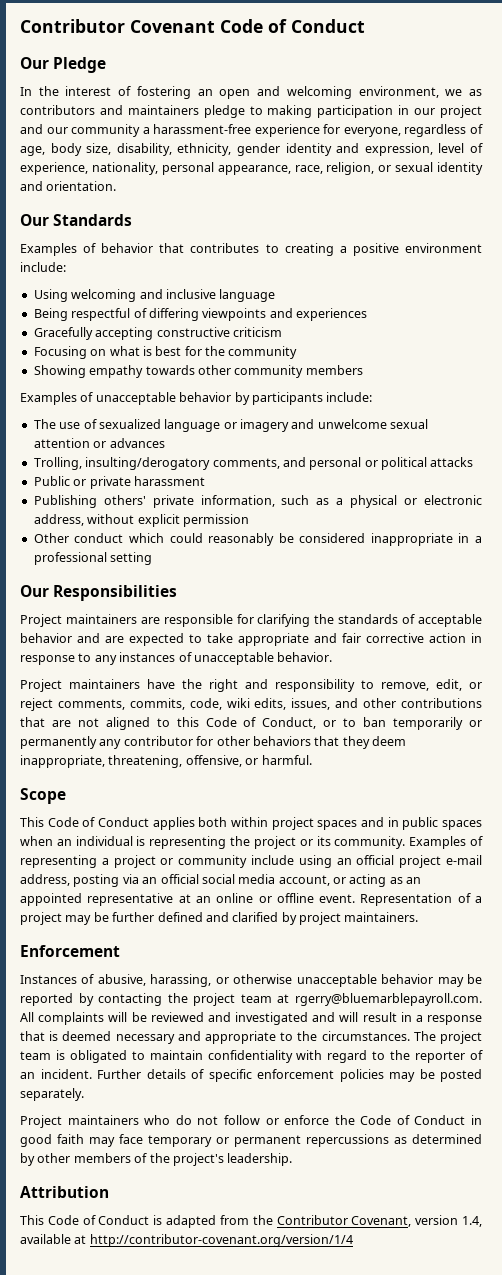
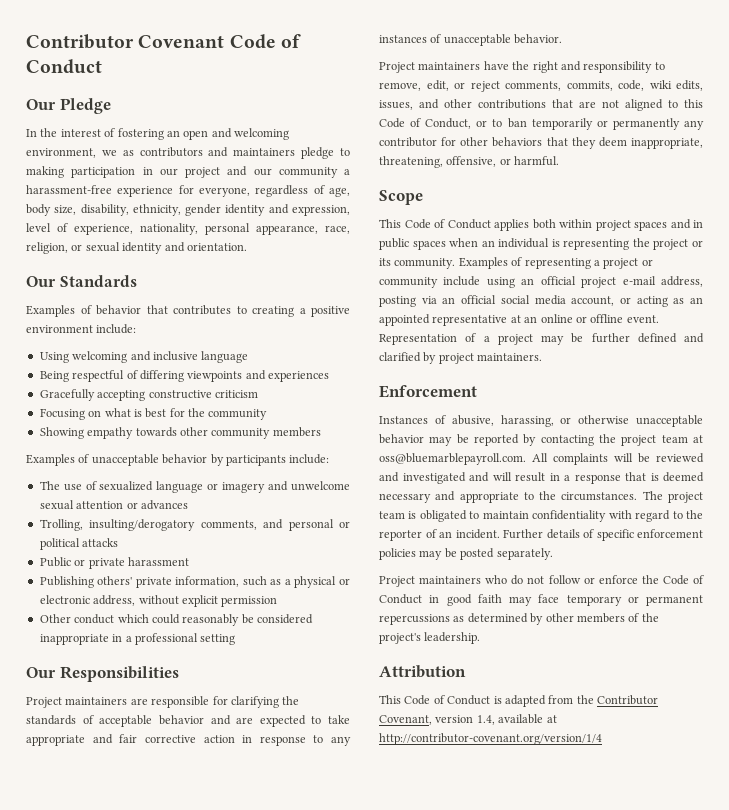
[295,993,482,1006] rgerry@bluemarblepayroll.com. -> [379,453,526,465] oss@bluemarblepayroll.com.

